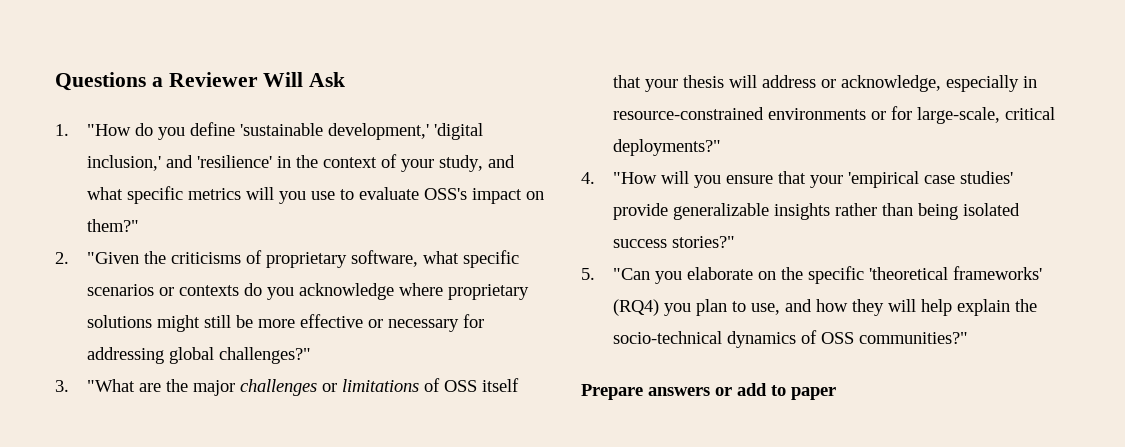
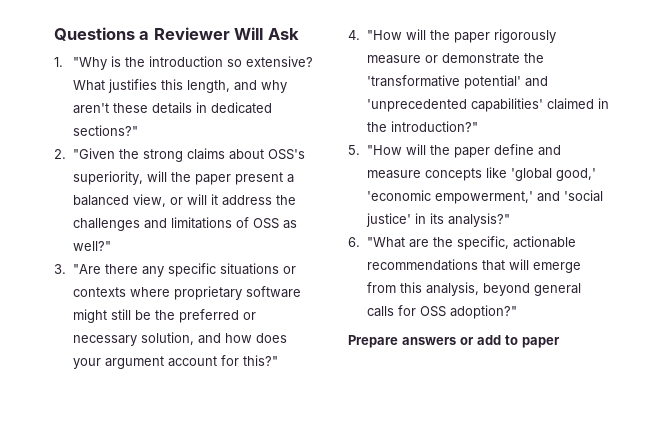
[86,122,483,140] [86,154,515,172] [86,186,544,204] [86,219,139,232] [55,250,519,268] [86,283,394,300] "How do you define 'sustainable development,' 'digital inclusion,' and 'resilience' in the context of your study, and what specific metrics will you use to evaluate OSS's impact on them?" // 2. "Given the criticisms of proprietary software, what specific scenarios or contexts do you acknowledge -> [72,56,313,70] [72,79,287,93] [72,102,272,114] [72,125,138,136] [54,148,305,162] [72,171,294,185] [72,194,296,207] [72,217,297,231] [72,241,111,251] [54,263,296,277] [72,287,126,297] "Why is the introduction so extensive? What justifies this length, and why aren't these details in dedicated sections?" // 2. "Given the strong claims about OSS's superiority, will the paper present a balanced view, or will it address the challenges and limitations of OSS as well?" // 3. "Are there any specific situations or contexts
[86,315,152,328] solutions -> [245,286,301,298] software
[257,314,484,332] [86,347,311,364] [55,378,519,396] [612,75,1037,92] [612,106,1055,124] [612,139,721,156] [581,171,1013,188] [612,203,1020,220] [612,236,735,248] [581,266,1042,284] [612,299,1037,316] [612,330,968,348] more effective or necessary for addressing global challenges?" // 3. "What are the major challenges or limitations of OSS itself that your thesis will address or acknowledge, especially in resource-constrained environments or for large-scale, critical deployments?" // 4. "How will you ensure that your 'empirical case studies' provide generalizable insights rather than being isolated success stories?" // 5. "Can you elaborate on the specific 'theoretical frameworks' (RQ4) you plan to use, and how they will help explain the socio-technical dynamics of OSS communities?" -> [154,309,256,323] [72,332,287,346] [72,355,278,369] [348,29,556,43] [366,53,544,64] [366,75,548,89] [366,98,609,112] [366,121,478,132] [348,144,561,158] [366,167,596,181] [366,190,603,204] [365,213,510,227] [348,236,576,250] [366,259,581,273] [366,282,581,296] [366,305,517,319] the preferred or necessary solution, and how does your argument account for this?" // 4. "How will the paper rigorously measure or demonstrate the 'transformative potential' and 'unprecedented capabilities' claimed in the introduction?" // 5. "How will the paper define and measure concepts like 'global good,' 'economic empowerment,' and 'social justice' in its analysis?" // 6. "What are the specific, actionable recommendations that will emerge from this analysis, beyond general calls for OSS adoption?"

